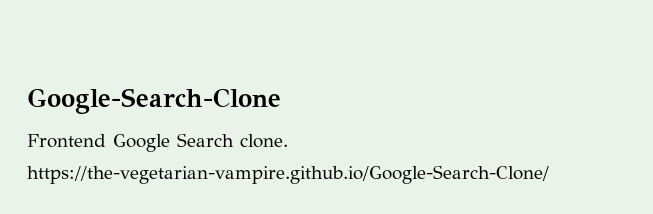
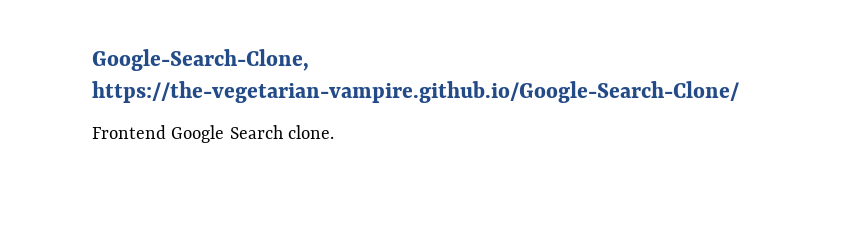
[27,88,281,114] Google-Search-Clone -> [92,49,309,71] [92,81,739,103] Google-Search-Clone, https://the-vegetarian-vampire.github.io/Google-Search-Clone/
[27,165,549,184] https://the-vegetarian-vampire.github.io/Google-Search-Clone/ -> (334, 132) none

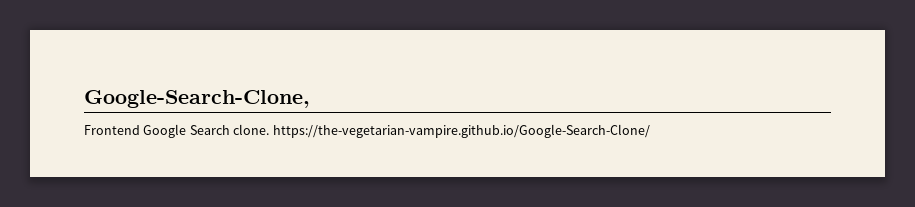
[92,81,739,103] https://the-vegetarian-vampire.github.io/Google-Search-Clone/ -> (310, 99) none
(334, 132) none -> [272,124,650,138] https://the-vegetarian-vampire.github.io/Google-Search-Clone/

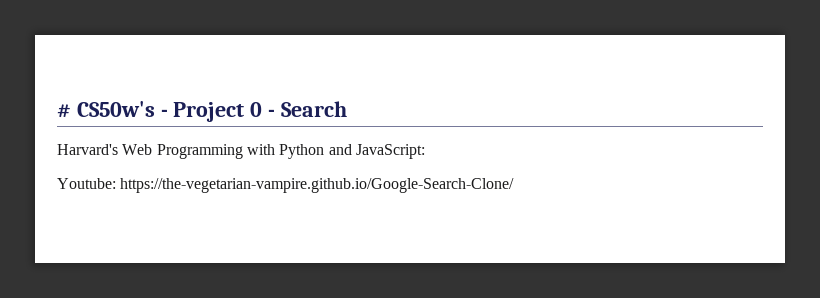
[84,90,310,108] [84,124,270,138] Google-Search-Clone, // Frontend Google Search clone. -> [57,101,347,122] [57,144,425,159] [57,178,116,189] # CS50w's - Project 0 - Search // Harvard's Web Programming with Python and JavaScript: // Youtube:

